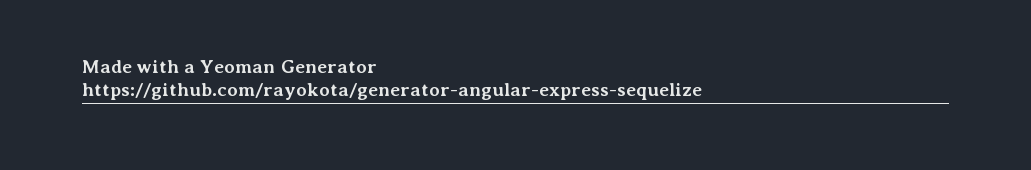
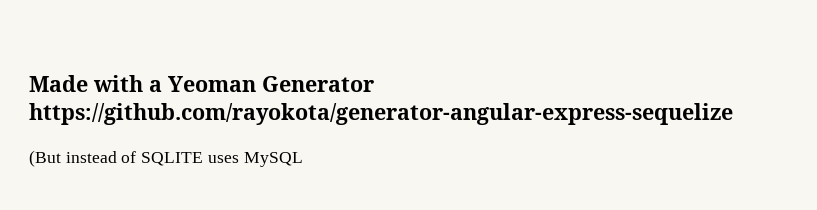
(702, 91) none -> [29,150,303,167] // (But instead of SQLITE uses MySQL

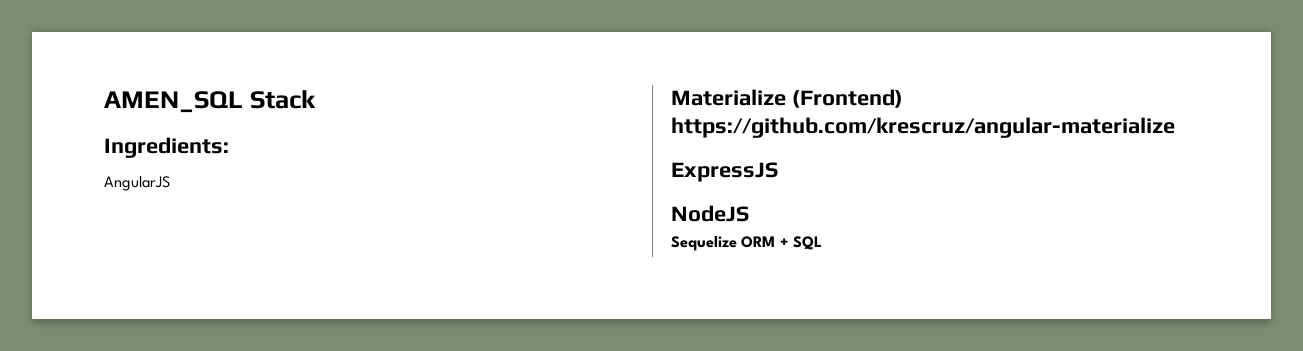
[29,75,374,92] [29,103,733,125] [29,150,303,167] Made with a Yeoman Generator https://github.com/rayokota/generator-angular-express-sequelize // (But instead of SQLITE uses MySQL -> [104,90,316,113] [104,137,229,158] [104,176,170,191] [671,89,903,108] [671,117,1175,138] [671,162,778,182] [671,205,749,222] [671,236,822,251] AMEN_SQL Stack // Ingredients: // AngularJS // Materialize (Frontend) https://github.com/krescruz/angular-materialize // ExpressJS // NodeJS // Sequelize ORM + SQL

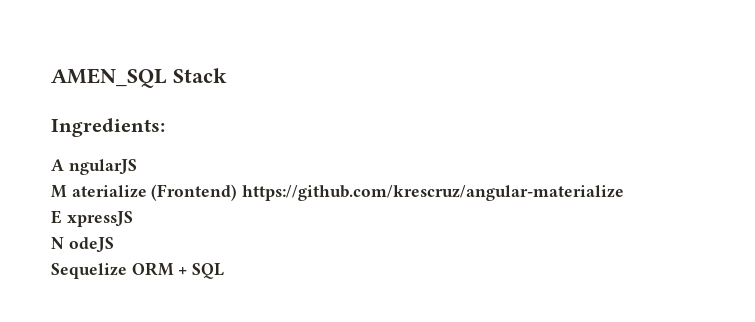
[104,176,170,191] [671,89,903,108] [671,117,1175,138] [671,162,778,182] [671,205,749,222] AngularJS // Materialize (Frontend) https://github.com/krescruz/angular-materialize // ExpressJS // NodeJS -> [51,159,137,175] [51,184,625,201] [51,210,133,227] [51,237,114,253] A ngularJS // M aterialize (Frontend) https://github.com/krescruz/angular-materialize // E xpressJS // N odeJS

